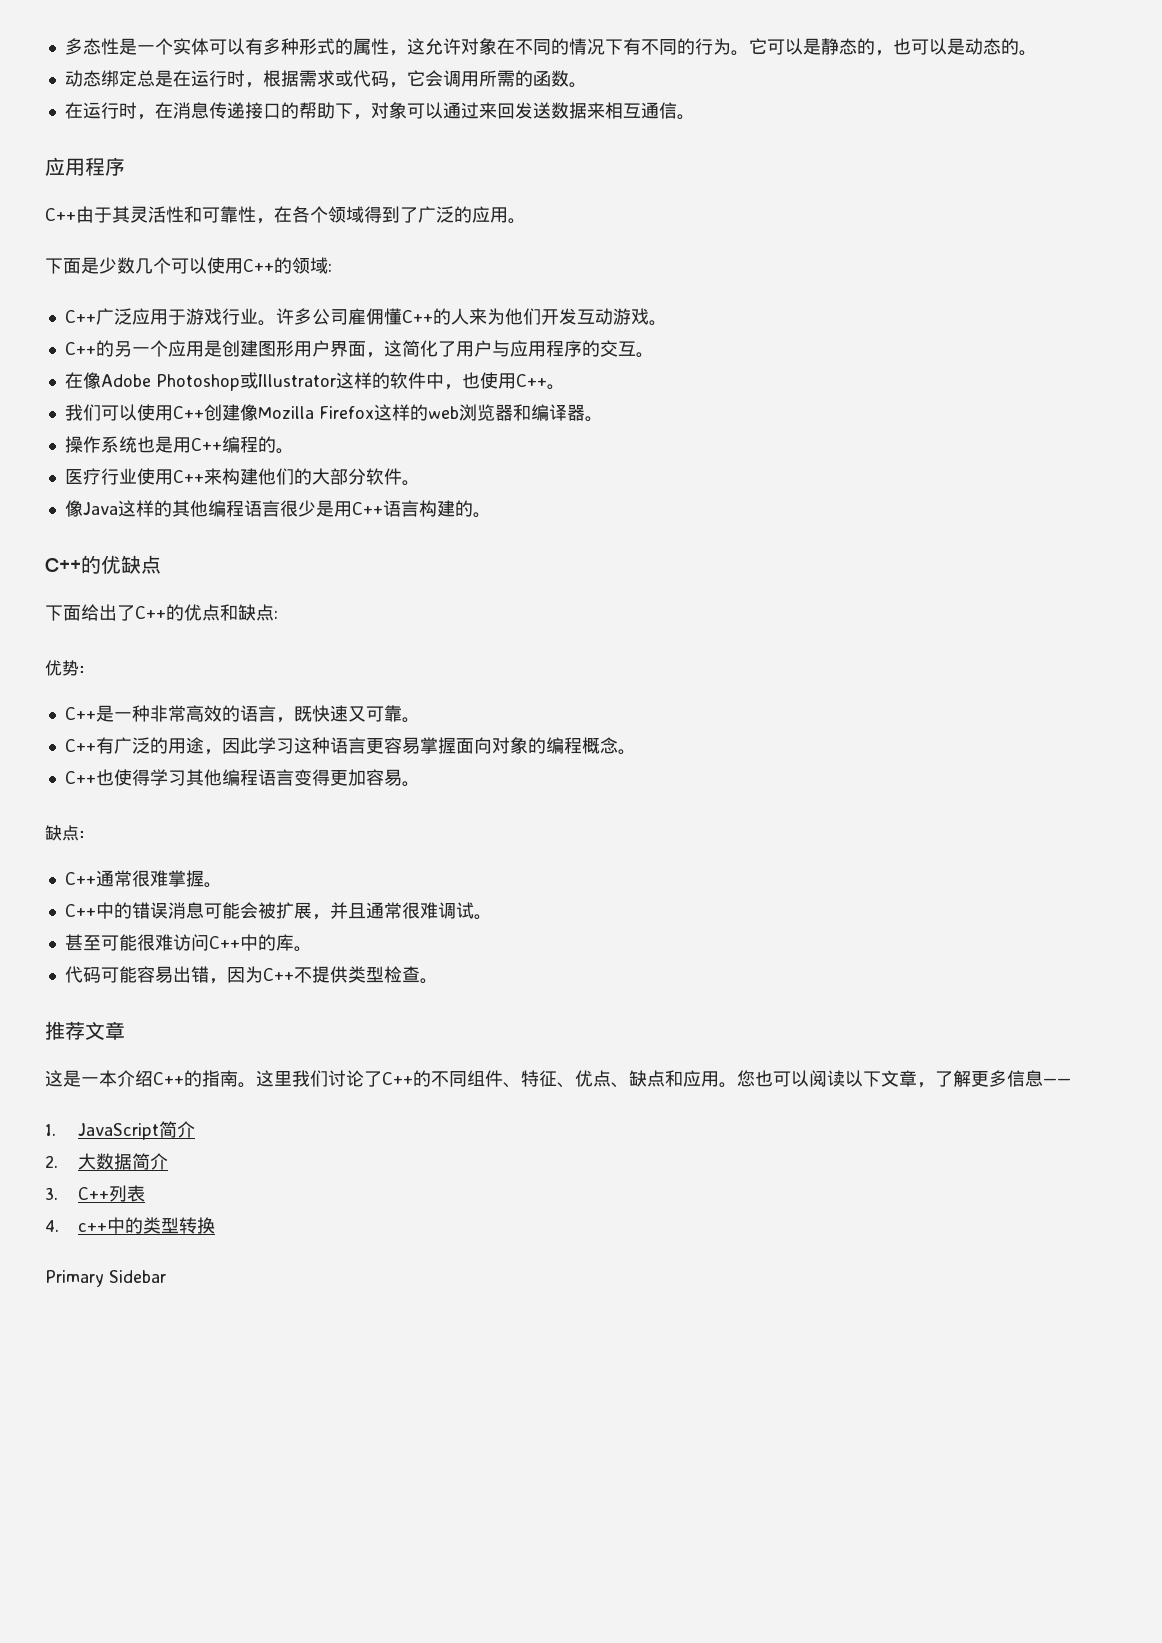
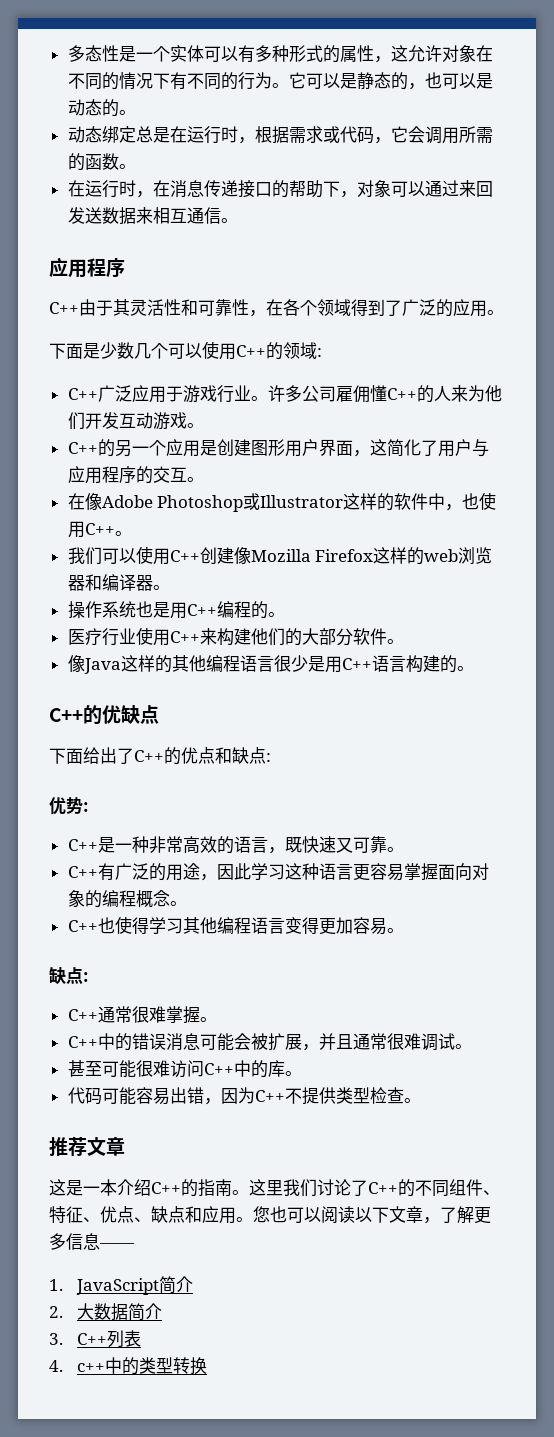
[45,1270,166,1287] // Primary Sidebar -> (207, 1366) none

